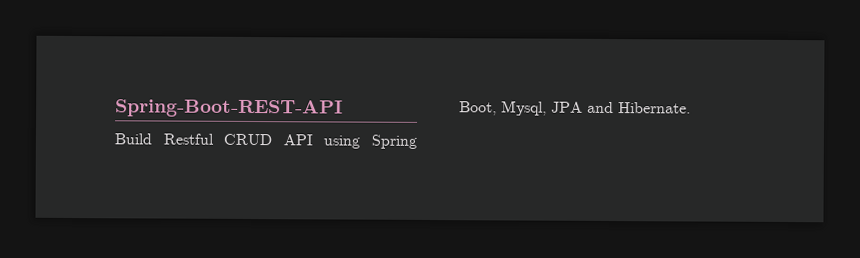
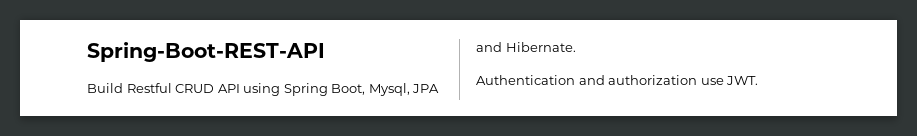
(691, 108) none -> [476,75,759,85] // Authentication and authorization use JWT.

